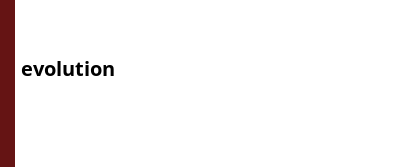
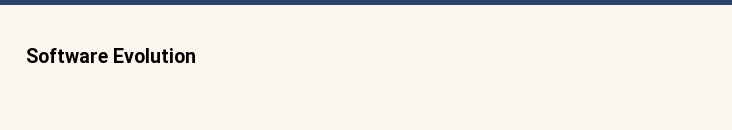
[21,61,115,76] evolution -> [26,48,197,63] Software Evolution

